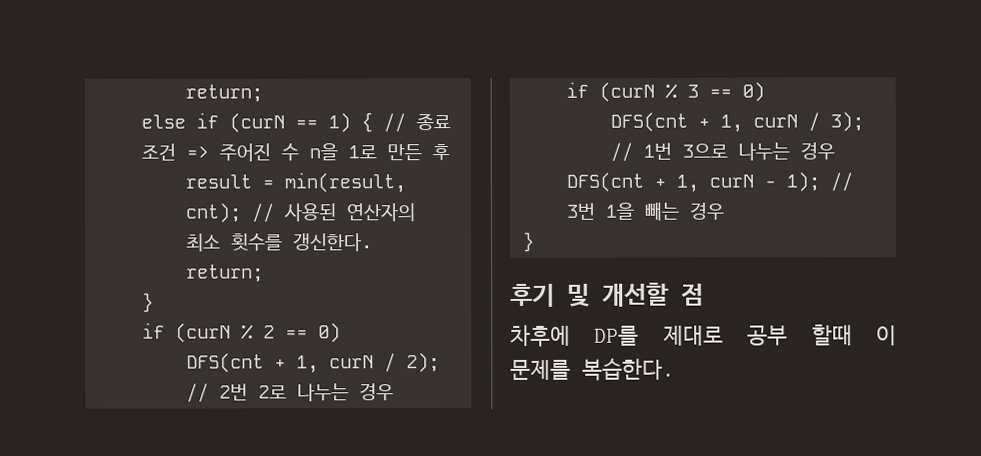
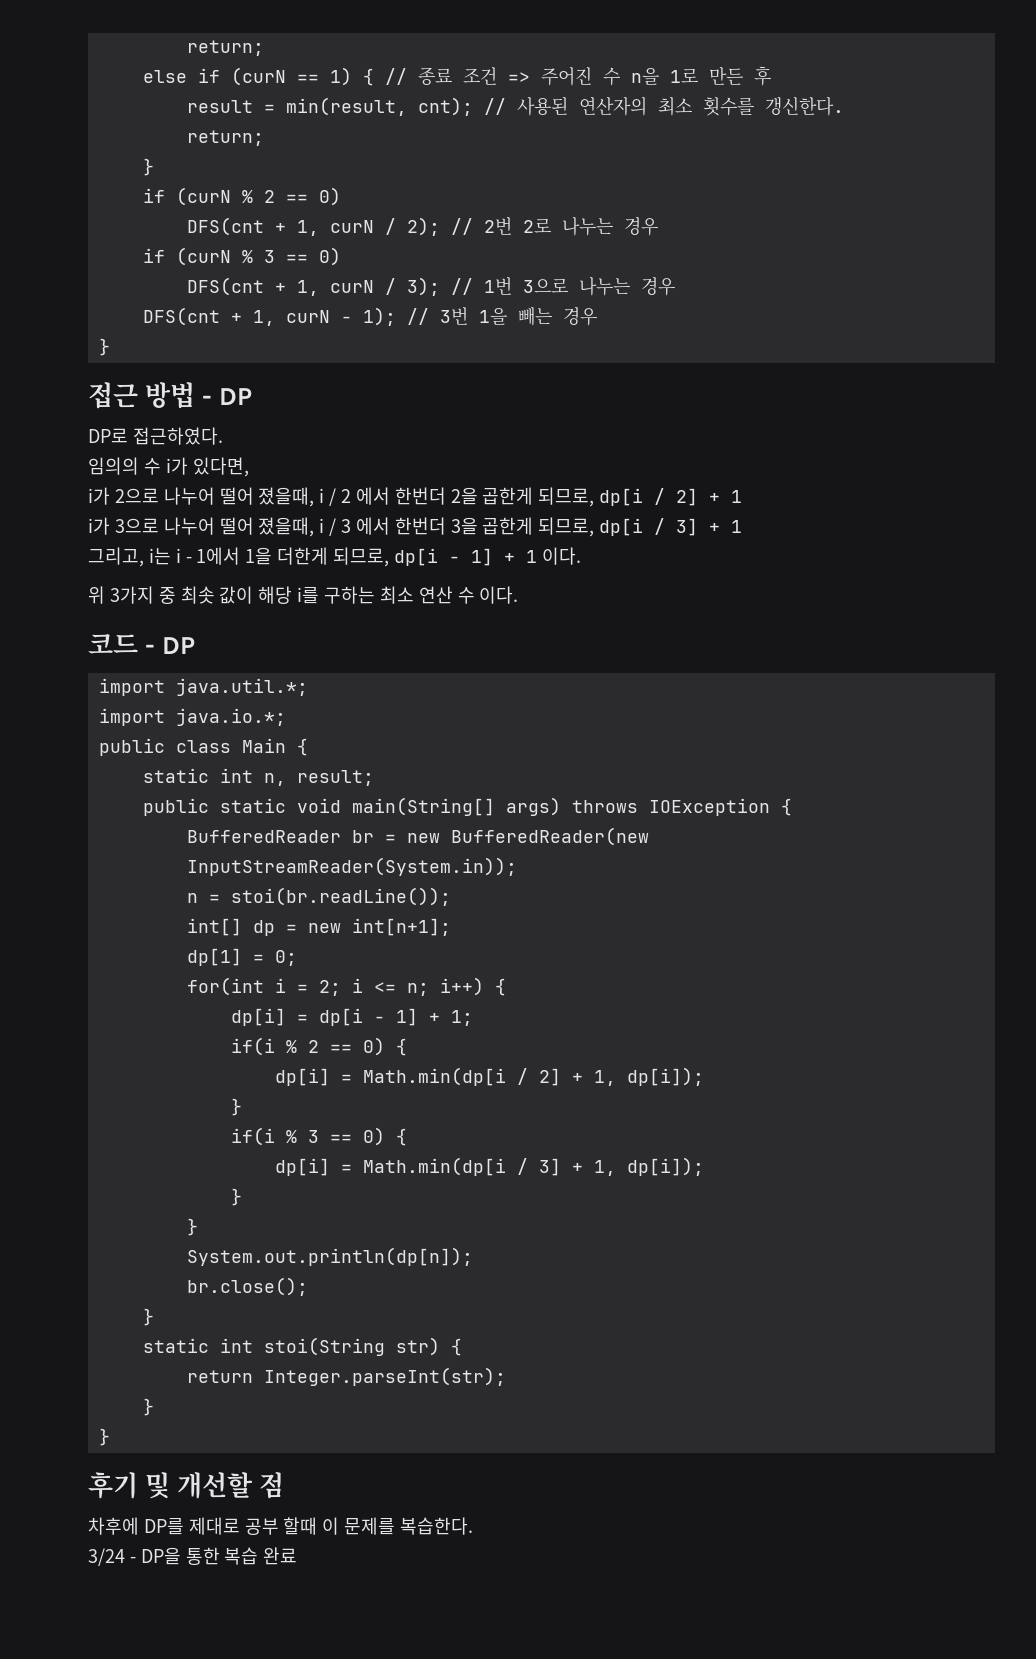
(535, 241) none -> [88,382,253,409] [88,427,223,445] [88,457,249,477] [88,487,743,507] [88,517,743,537] [88,547,581,567] [88,586,519,604] [88,634,196,654] [98,678,308,696] [98,708,286,726] [98,738,308,756] [142,768,374,786] [142,797,792,816] [186,827,649,846] [186,857,517,876] [186,887,451,906] [186,918,451,936] [186,948,297,966] [186,977,506,996] [230,1008,473,1026] [230,1037,407,1056] [274,1067,704,1086] [230,1098,242,1116] [230,1127,407,1146] [274,1157,704,1176] [230,1188,242,1206] [186,1218,198,1236] [186,1247,473,1266] [186,1277,308,1296] [142,1308,154,1326] [142,1337,462,1356] [186,1367,506,1386] [142,1398,154,1416] [98,1428,110,1446] // 접근 방법 - DP // DP로 접근하였다. // 임의의 수 i가 있다면, // i가 2으로 나누어 떨어 졌을때, i / 2 에서 한번더 2을 곱한게 되므로, dp[i / 2] + 1 // i가 3으로 나누어 떨어 졌을때, i / 3 에서 한번더 3을 곱한게 되므로, dp[i / 3] + 1 // 그리고, i는 i - 1에서 1을 더한게 되므로, dp[i - 1] + 1 이다. // 위 3가지 중 최솟 값이 해당 i를 구하는 최소 연산 수 이다. // 코드 - DP // import java.util.*; // import java.io.*; // public class Main { // static int n, result; // public static void main(String[] args) throws IOException { // BufferedReader br = new BufferedReader(new InputStreamReader(System.in)); // n = stoi(br.readLine()); // int[] dp = new int[n+1]; // dp[1] = 0; // for(int i = 2; i <= n; i++) { // dp[i] = dp[i - 1] + 1; // if(i % 2 == 0) { // dp[i] = Math.min(dp[i / 2] + 1, dp[i]); // } // if(i % 3 == 0) { // dp[i] = Math.min(dp[i / 3] + 1, dp[i]); // } // } // System.out.println(dp[n]); // br.close(); // } // static int stoi(String str) { // return Integer.parseInt(str); // } // }
(675, 369) none -> [88,1547,298,1566] // 3/24 - DP을 통한 복습 완료

